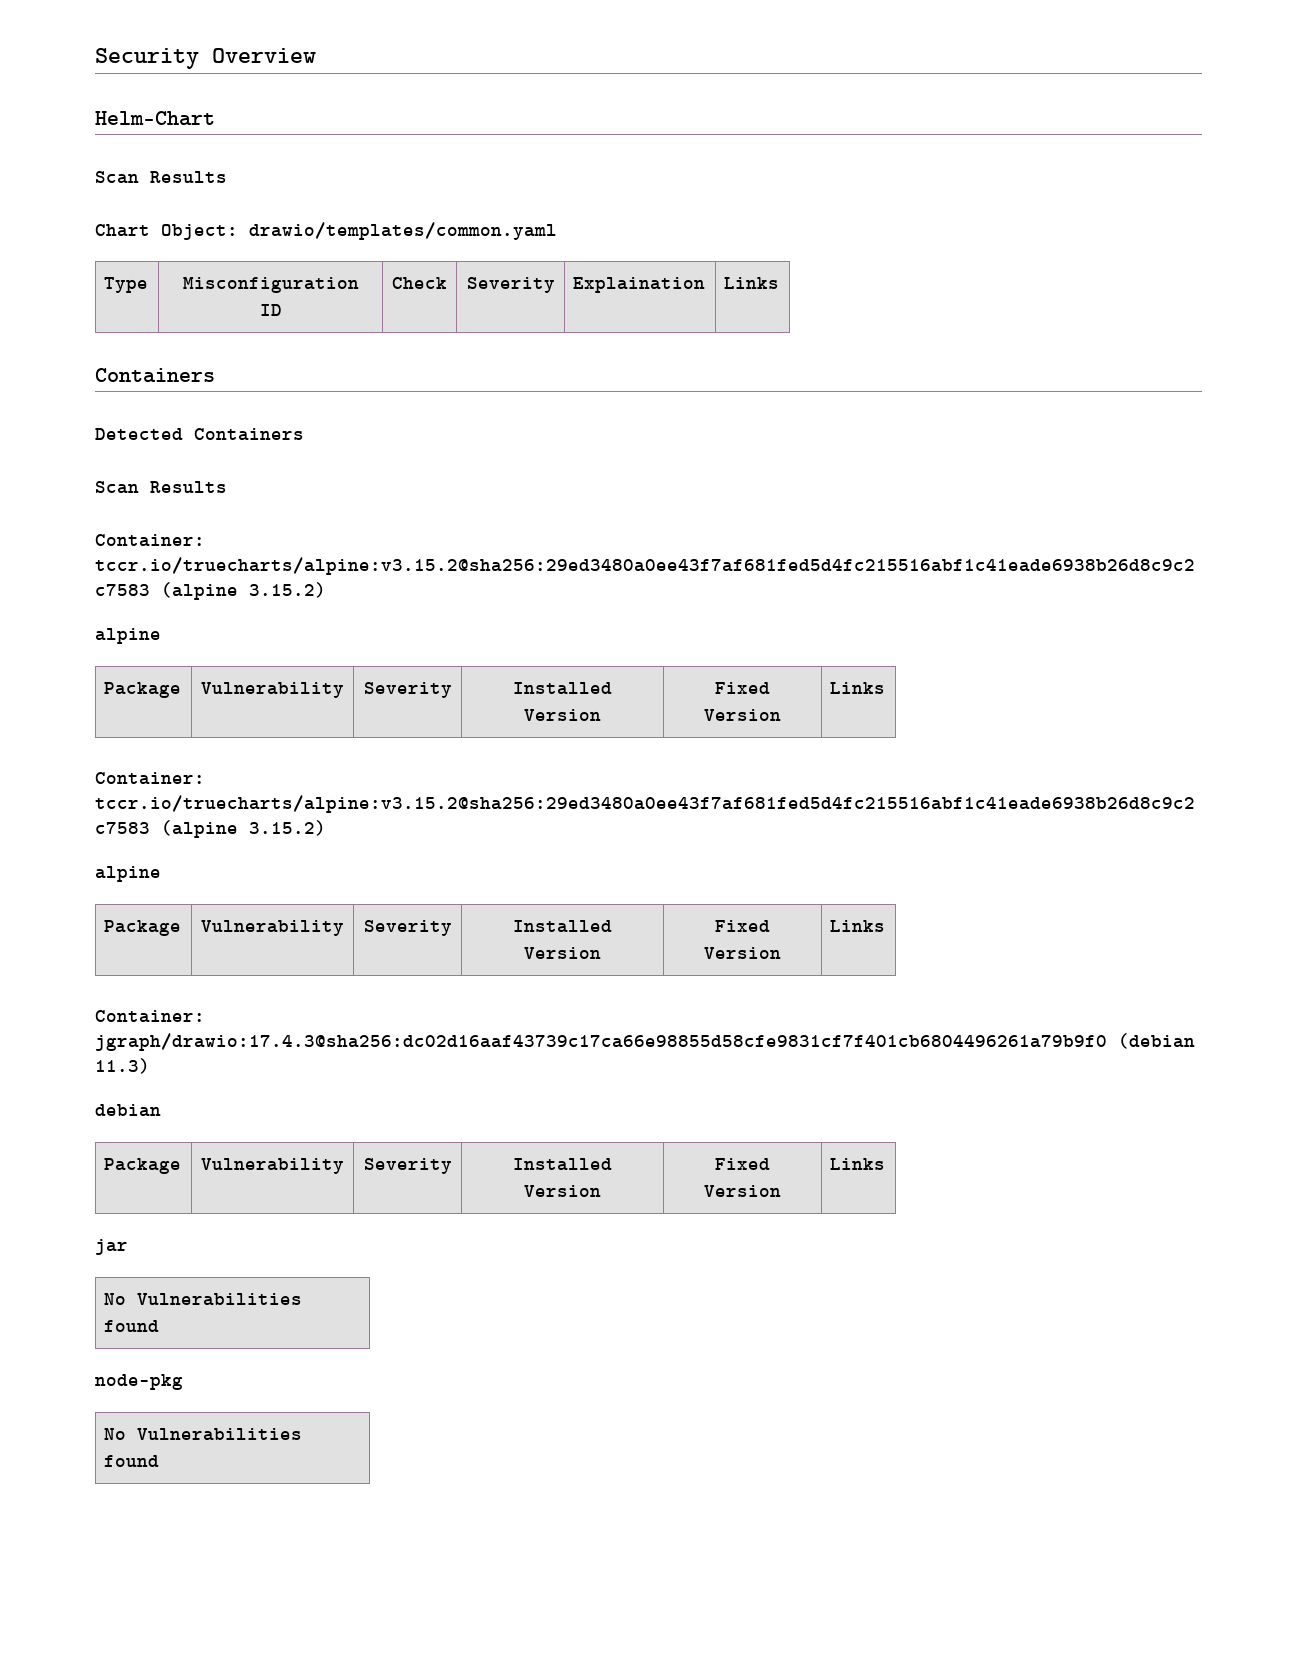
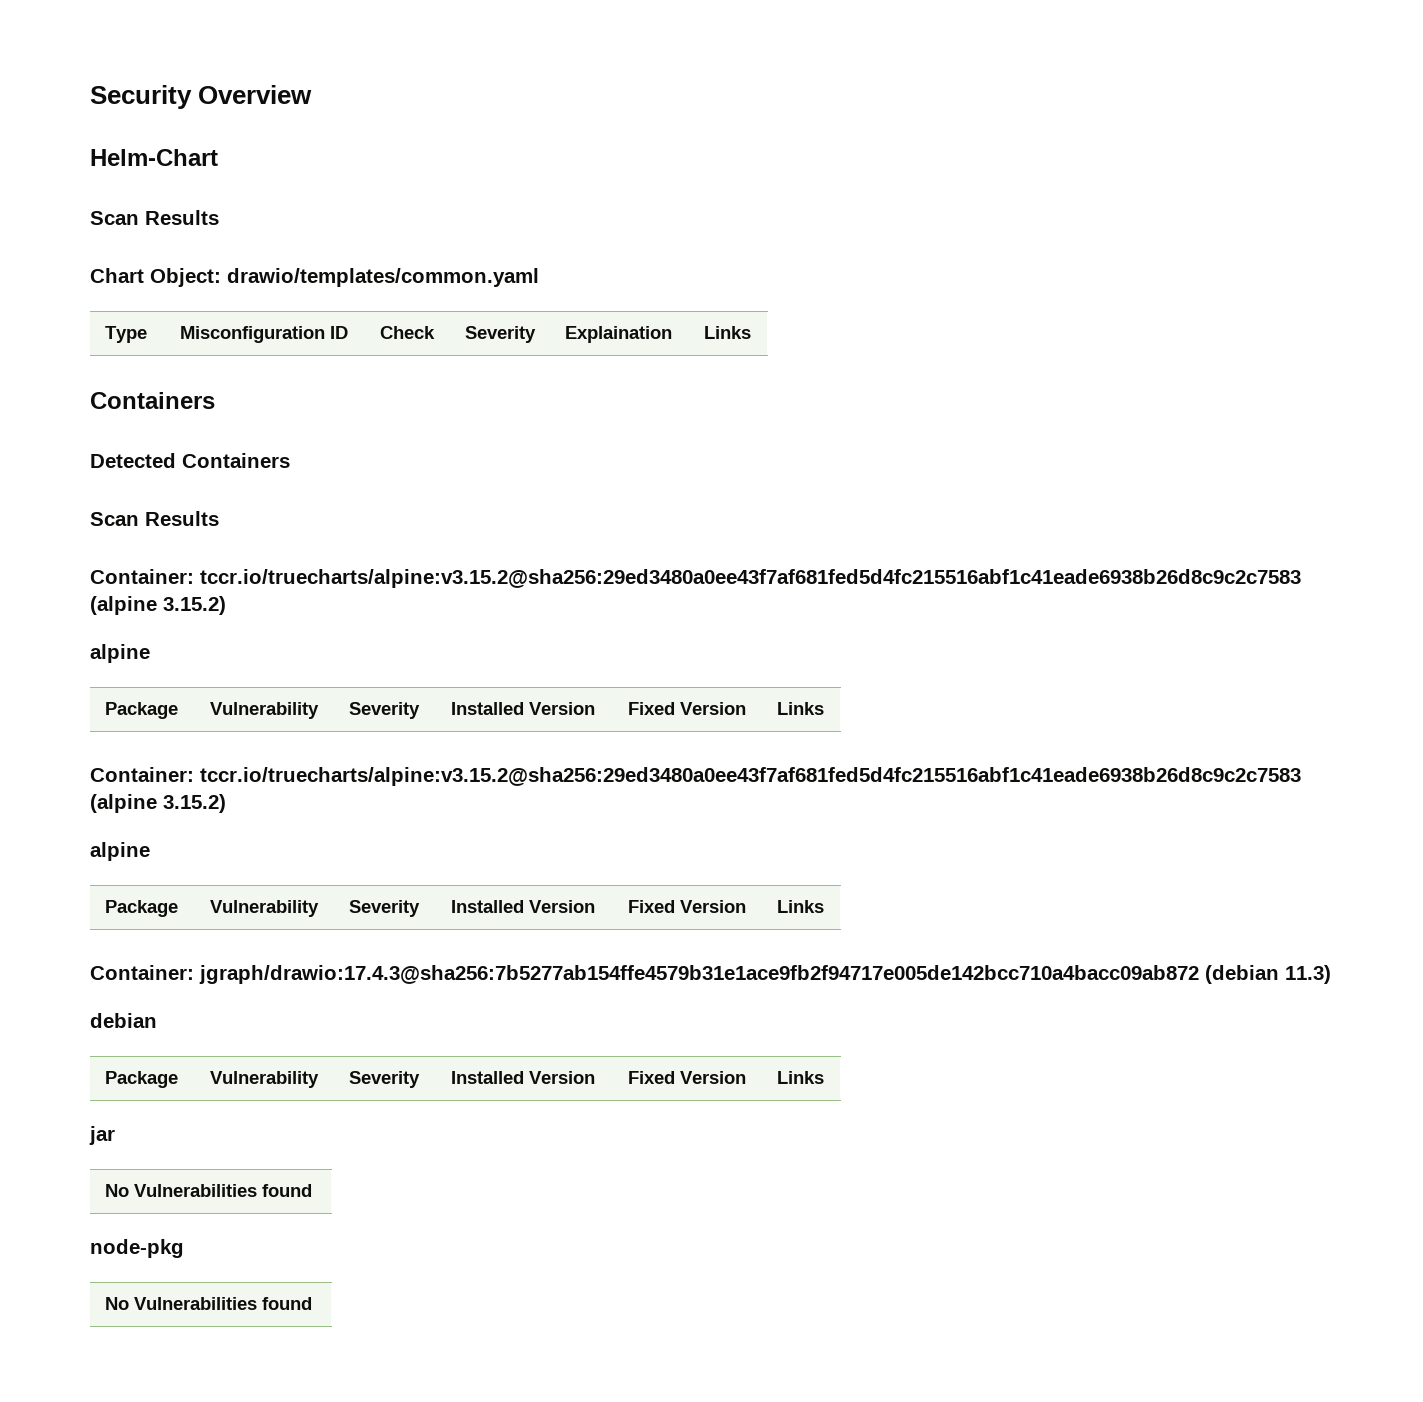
[95,1033,1107,1051] jgraph/drawio:17.4.3@sha256:dc02d16aaf43739c17ca66e98855d58cfe9831cf7f401cb6804496261a79b9f0 -> [199,965,1199,984] jgraph/drawio:17.4.3@sha256:7b5277ab154ffe4579b31e1ace9fb2f94717e005de142bcc710a4bacc09ab872

